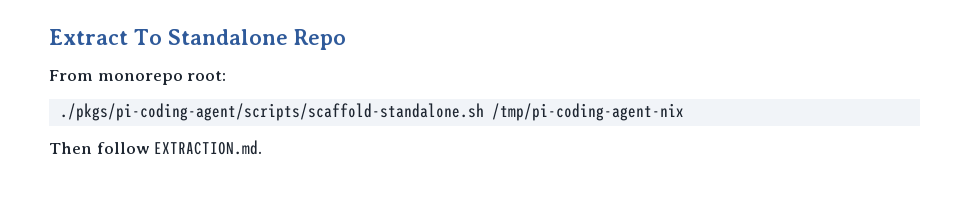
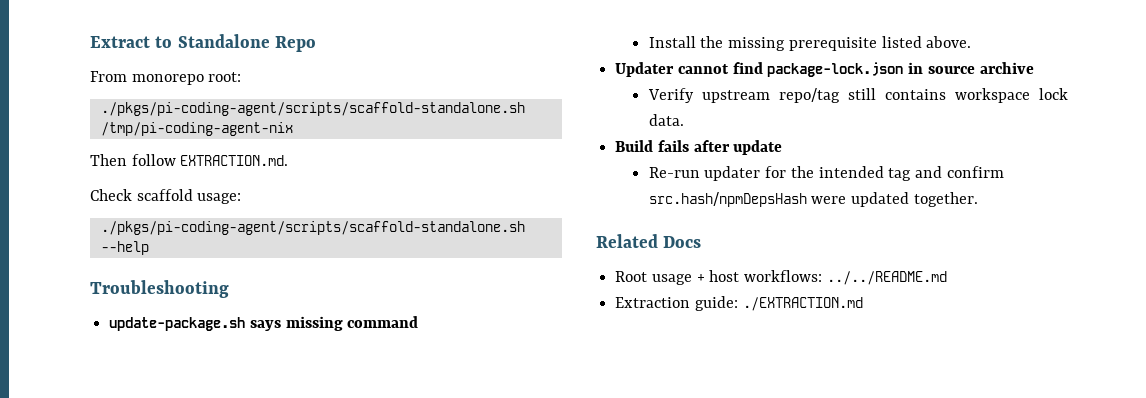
[134,29,162,45] To -> [155,36,173,48] to
(263, 147) none -> [90,189,242,204] [100,221,525,235] [100,241,149,255] [90,280,229,298] [109,316,419,331] [648,36,972,51] [615,62,1034,77] [647,88,1068,103] [648,114,684,126] [615,140,783,155] [648,166,1004,181] [648,192,978,207] [596,234,702,248] [615,270,947,285] [615,296,863,311] // Check scaffold usage: // ./pkgs/pi-coding-agent/scripts/scaffold-standalone.sh --help // Troubleshooting // update-package.sh says missing command // Install the missing prerequisite listed above. // Updater cannot find package-lock.json in source archive // Verify upstream repo/tag still contains workspace lock data. // Build fails after update // Re-run updater for the intended tag and confirm src.hash/npmDepsHash were updated together. // Related Docs // Root usage + host workflows: ../../README.md // Extraction guide: ./EXTRACTION.md

